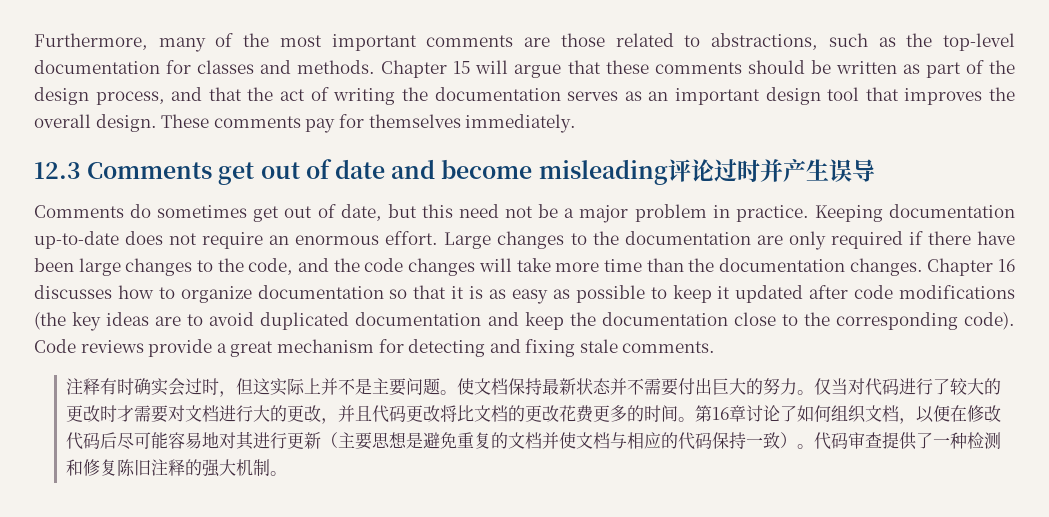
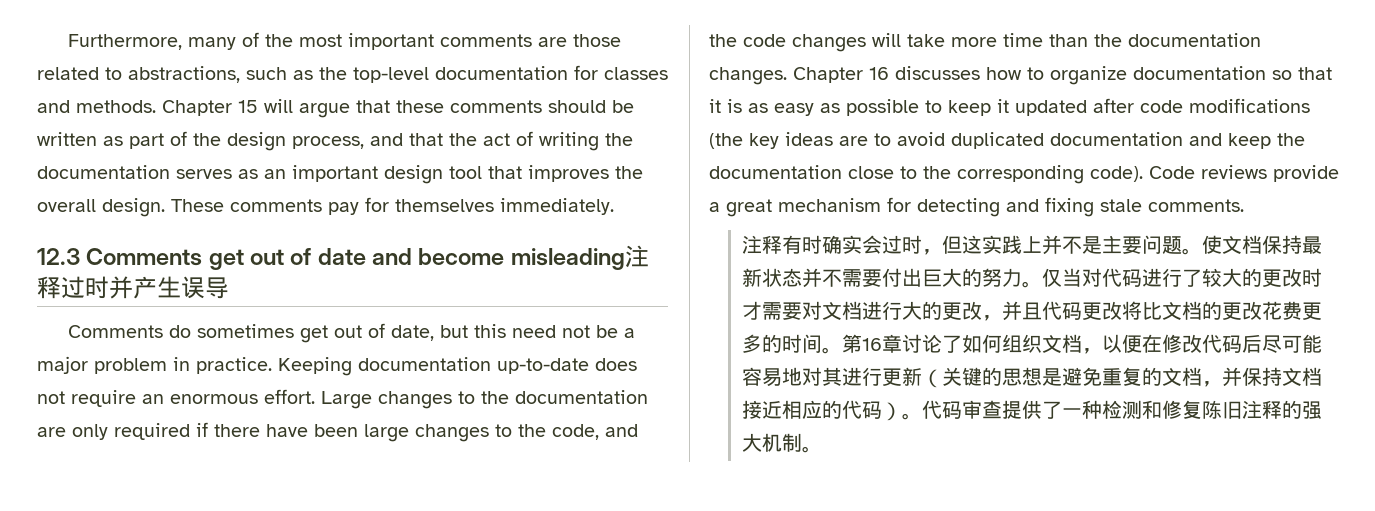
[667,159,714,182] 评论 -> [624,245,649,268] [37,276,61,299] 注释
[287,378,306,395] 际 -> [1002,235,1023,254] 践
[338,432,373,450] 主要 -> [942,367,1003,386] 关键的
[542,432,628,449] 并使文档与 -> [1202,367,1323,387] [742,400,783,419] ，并保持文档接近
[712,432,781,449] 保持一致 -> (883, 410) none

